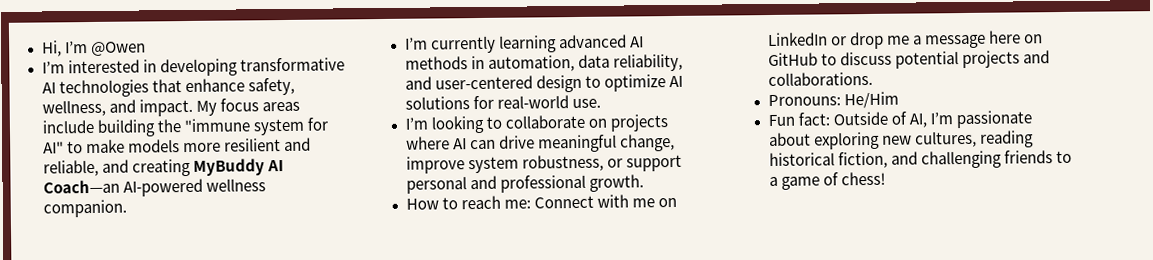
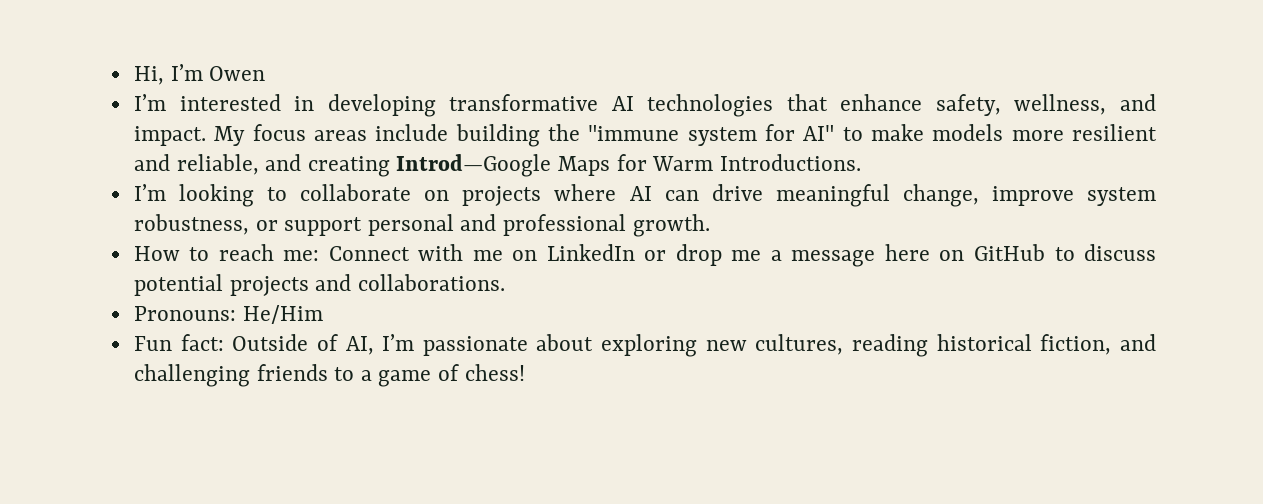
[90,41,146,57] @Owen -> [209,66,266,81] Owen
[192,158,284,176] [42,178,266,197] [42,199,127,218] [404,34,644,54] [404,53,683,72] [404,74,683,93] [404,95,601,110] MyBuddy AI Coach—an AI-powered wellness companion. // I’m currently learning advanced AI methods in automation, data reliability, and user-centered design to optimize AI solutions for real-world use. -> [396,154,861,177] Introd—Google Maps for Warm Introductions.

